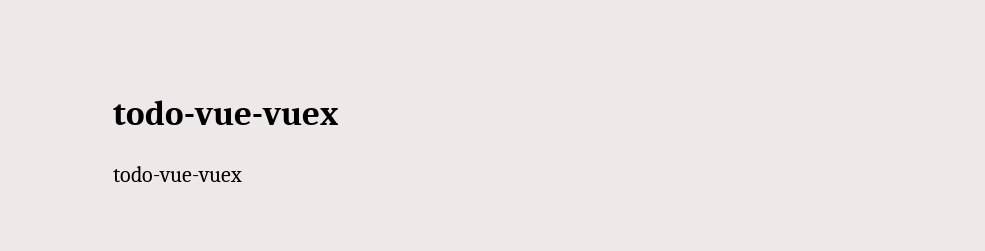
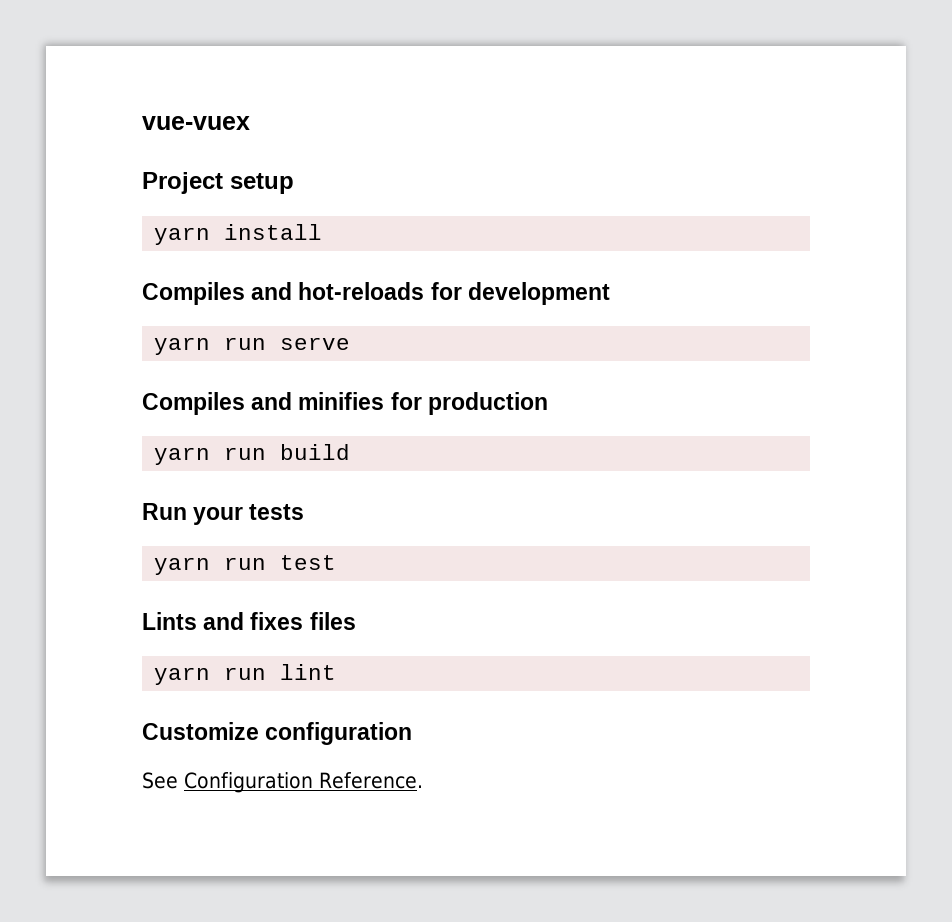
[113,100,339,125] [113,166,242,182] todo-vue-vuex // todo-vue-vuex -> [142,116,250,130] [142,172,294,194] [154,224,323,245] [142,282,610,305] [154,337,351,355] [142,392,548,415] [154,444,351,465] [142,503,305,525] [154,555,337,575] [142,612,356,630] [154,664,337,685] [142,722,413,745] [142,772,423,793] vue-vuex // Project setup // yarn install // Compiles and hot-reloads for development // yarn run serve // Compiles and minifies for production // yarn run build // Run your tests // yarn run test // Lints and fixes files // yarn run lint // Customize configuration // See Configuration Reference.

